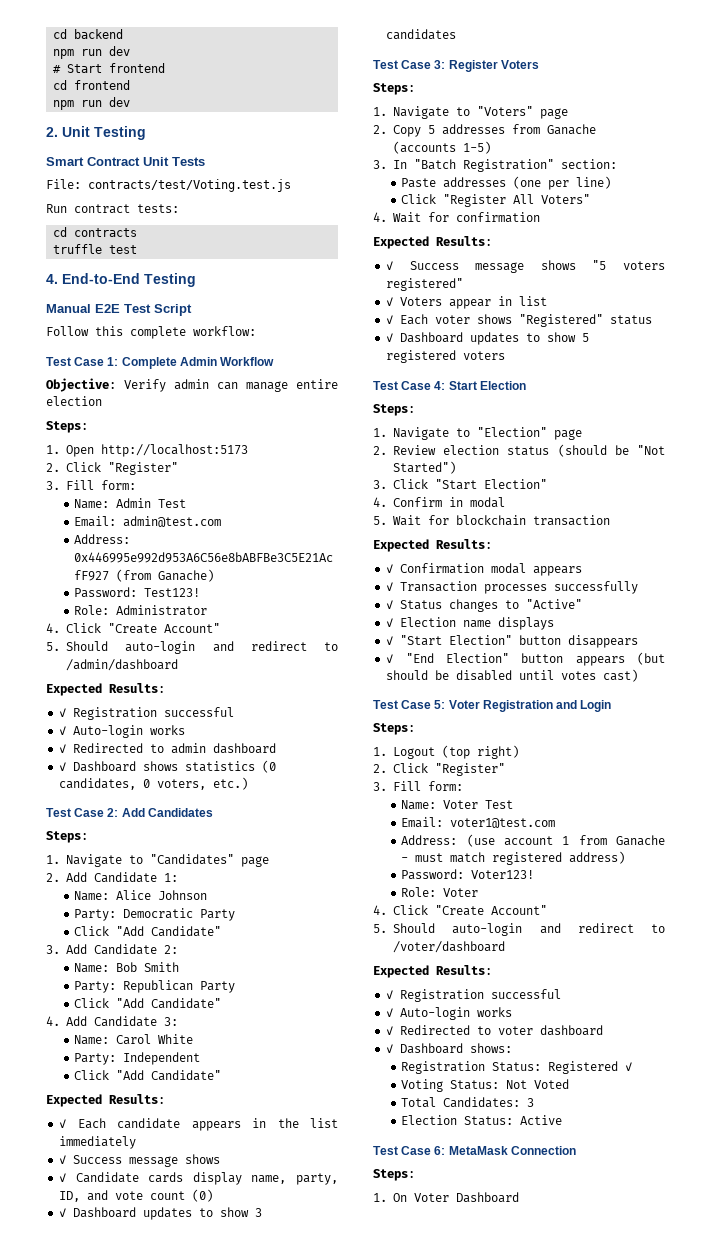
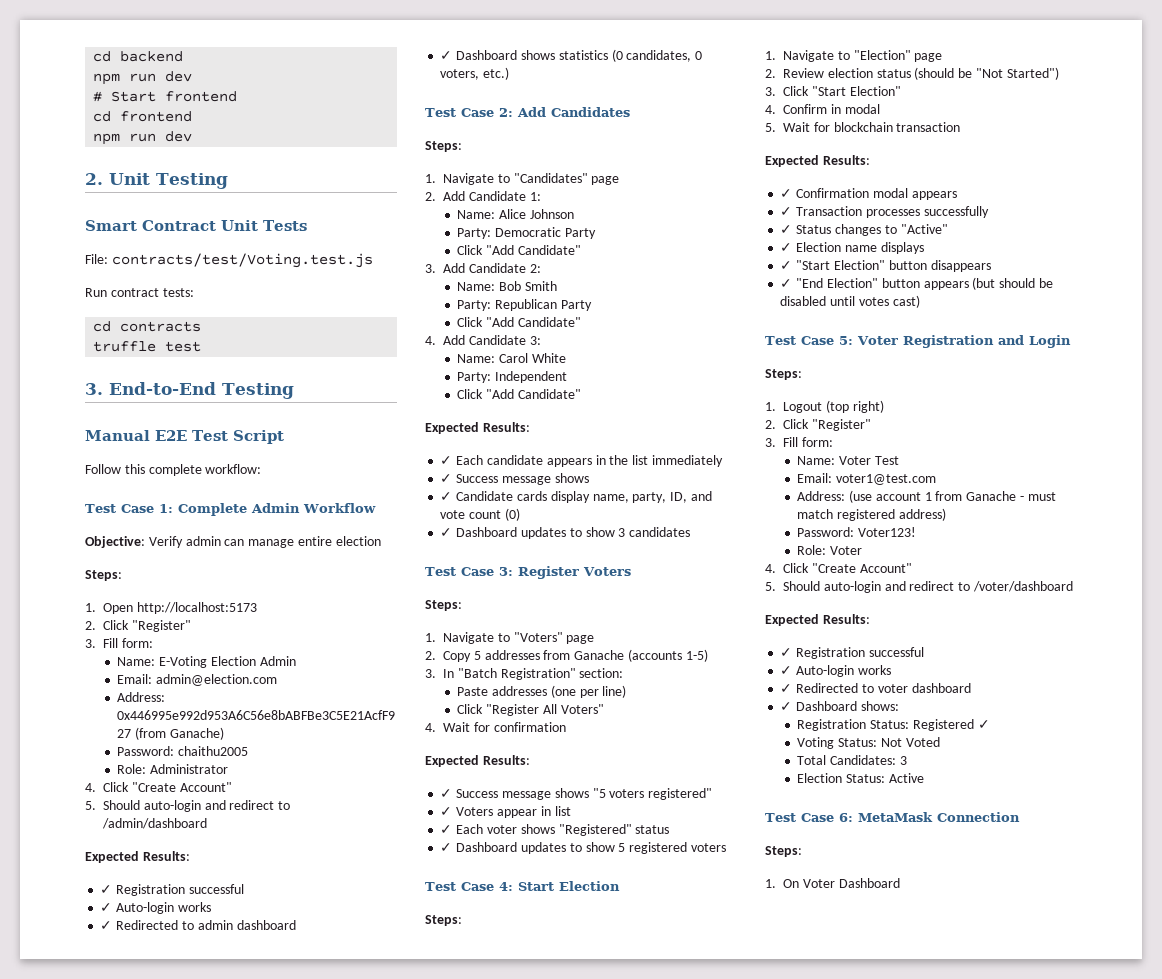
[46,274,58,284] 4. -> [85,383,103,395] 3.
[116,498,187,508] [74,516,222,527] Admin Test // Email: admin@test.com -> [159,656,296,668] [117,674,278,686] E-Voting Election Admin // Email: admin@election.com
[144,588,201,597] Test123! -> [178,746,249,756] chaithu2005

